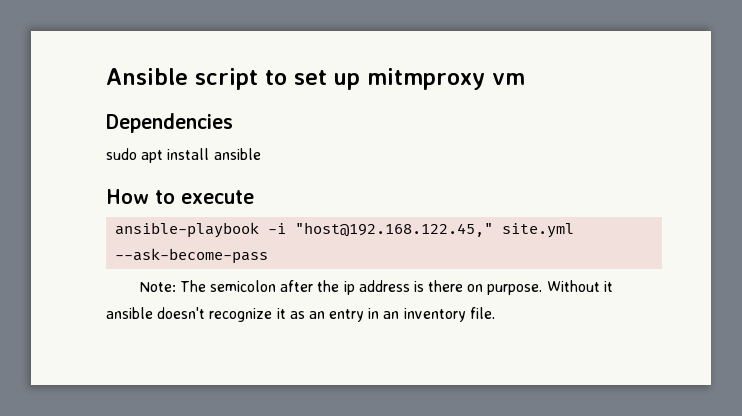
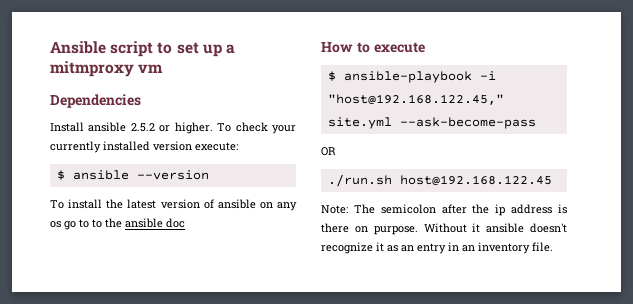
(360, 81) none -> [225,44,235,54] a
[106,148,261,163] sudo apt install ansible -> [50,122,296,134] [50,141,238,153] [56,170,209,180] [50,199,297,211] [50,218,185,230] Install ansible 2.5.2 or higher. To check your currently installed version execute: // $ ansible --version // To install the latest version of ansible on any os go to to the ansible doc
(254, 197) none -> [327,71,336,81] $
(269, 256) none -> [321,147,336,156] [327,174,552,187] // OR // ./run.sh host@192.168.122.45

